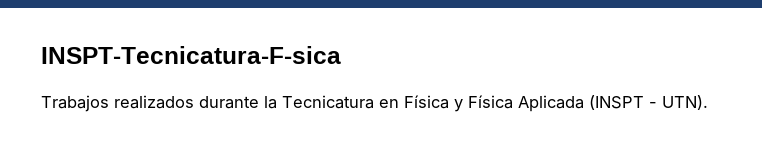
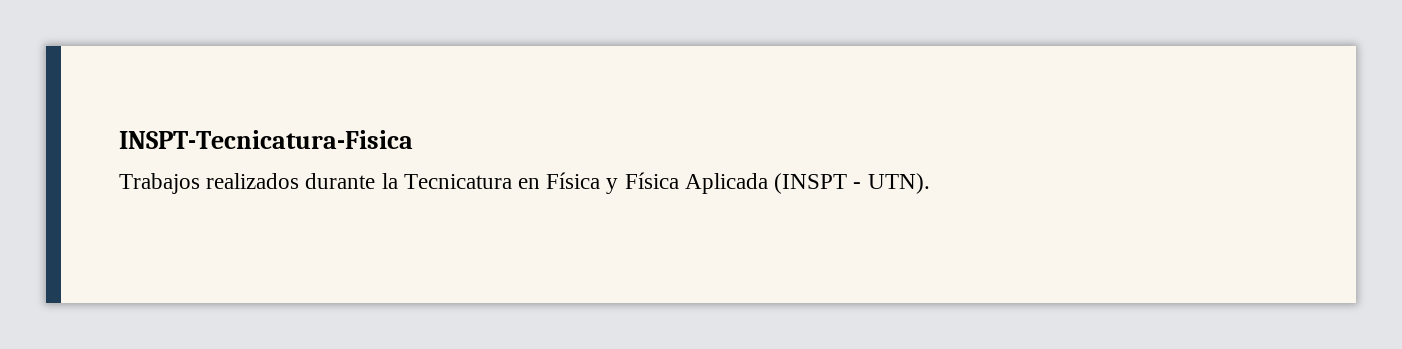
[41,46,341,64] INSPT-Tecnicatura-F-sica -> [119,130,413,149] INSPT-Tecnicatura-Fisica

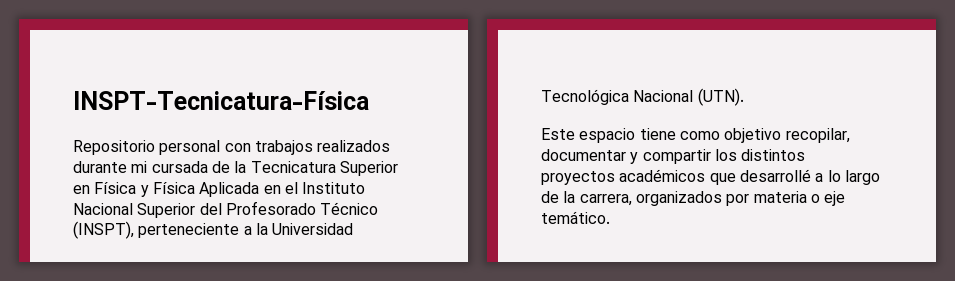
[119,130,413,149] [119,173,376,194] INSPT-Tecnicatura-Fisica // Trabajos realizados durante -> [73,91,369,110] [73,140,391,155] [73,161,230,173] INSPT-Tecnicatura-Física // Repositorio personal con trabajos realizados durante mi cursada de
(512, 181) none -> [339,161,398,176] Superior
[774,173,930,194] (INSPT - UTN). -> [263,182,366,194] [73,201,379,218] [73,221,354,239] [541,88,744,106] [541,128,850,143] [541,149,806,164] [541,169,880,185] [541,191,846,206] [541,211,610,224] en el Instituto Nacional Superior del Profesorado Técnico (INSPT), perteneciente a la Universidad Tecnológica Nacional (UTN). // Este espacio tiene como objetivo recopilar, documentar y compartir los distintos proyectos académicos que desarrollé a lo largo de la carrera, organizados por materia o eje temático.

